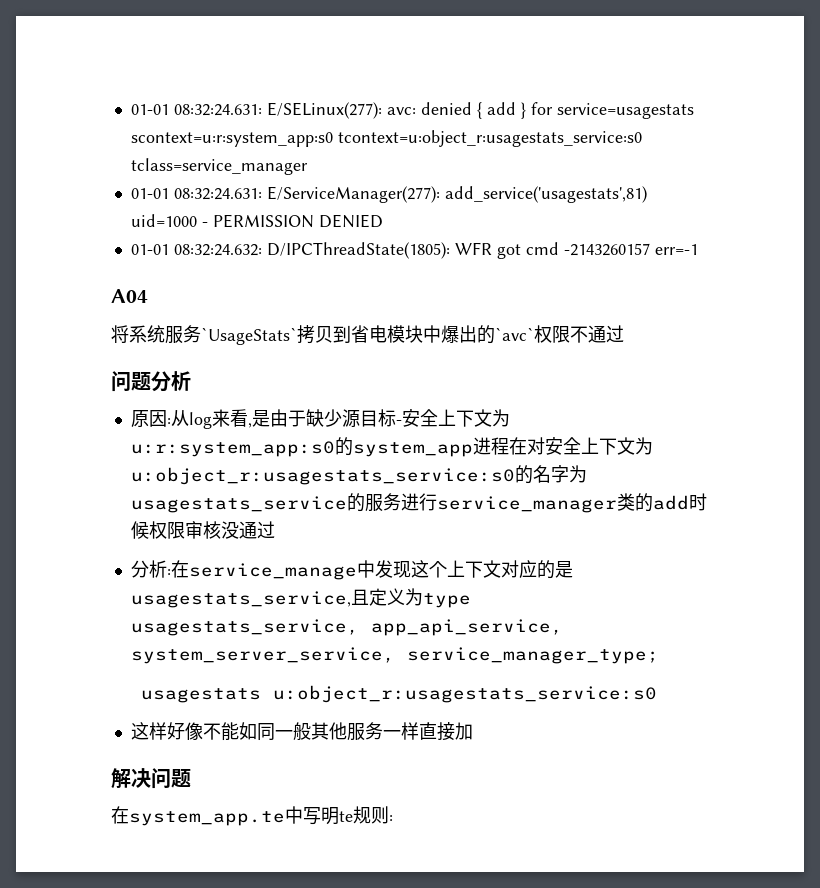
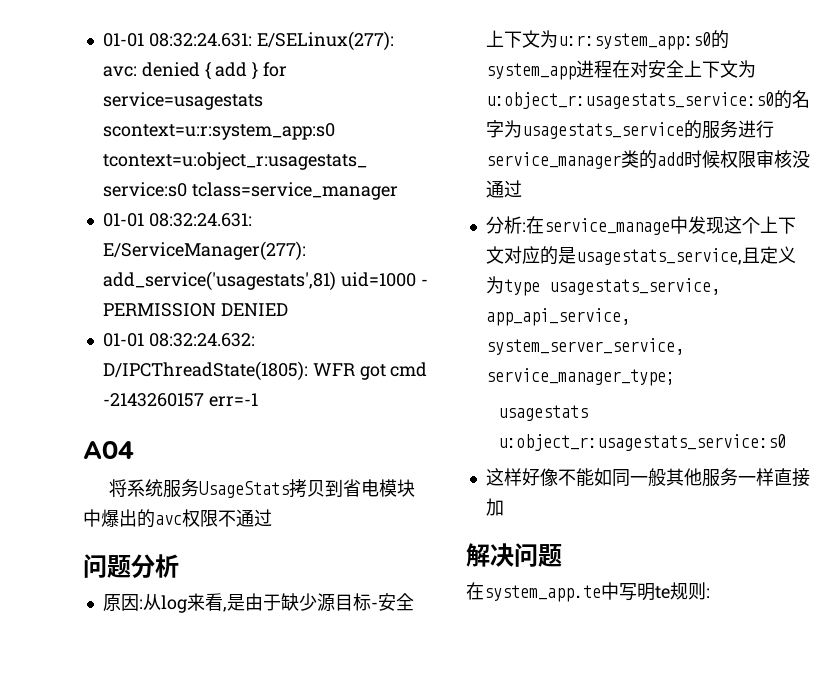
[201,327,297,345] `UsageStats` -> [199,481,290,498] UsageStats
[495,327,534,341] `avc` -> [155,515,182,525] avc

